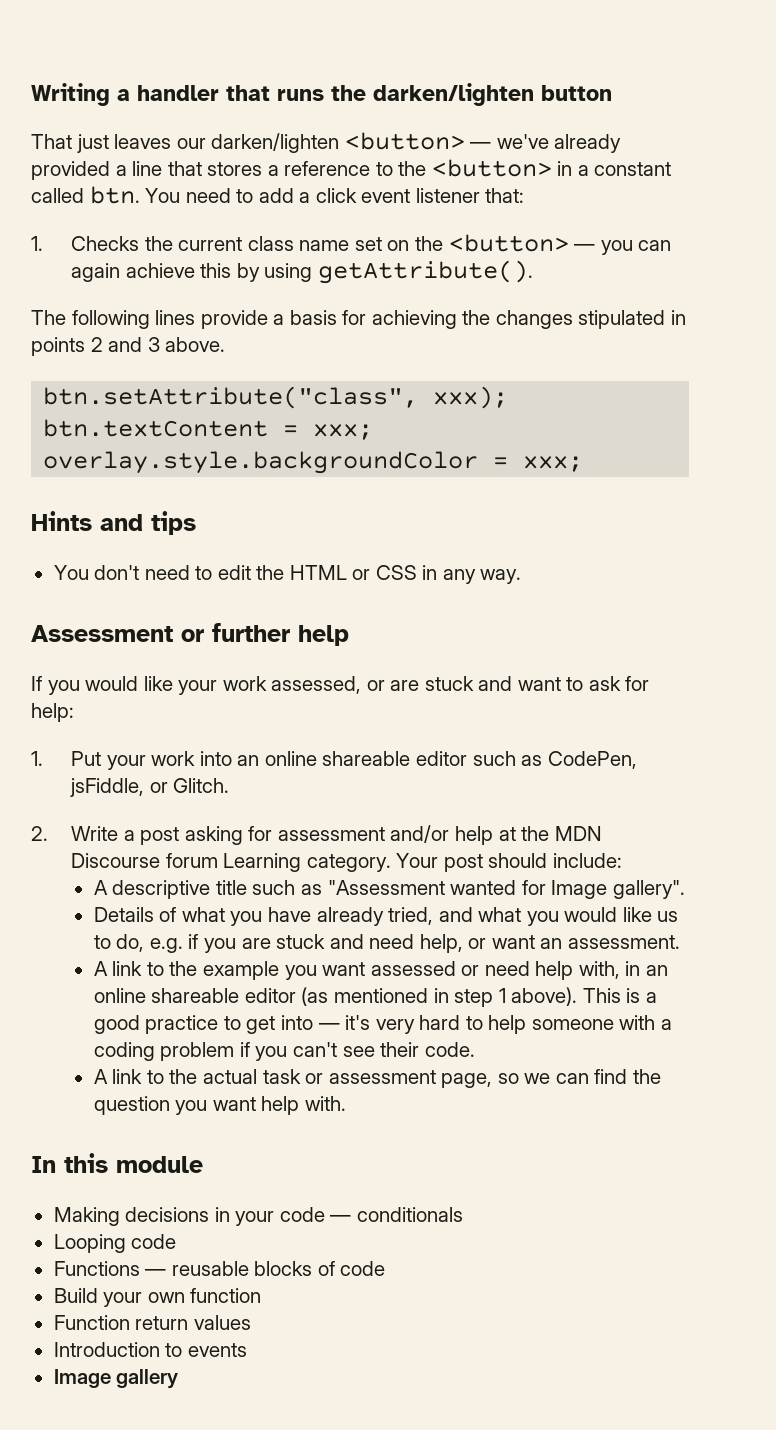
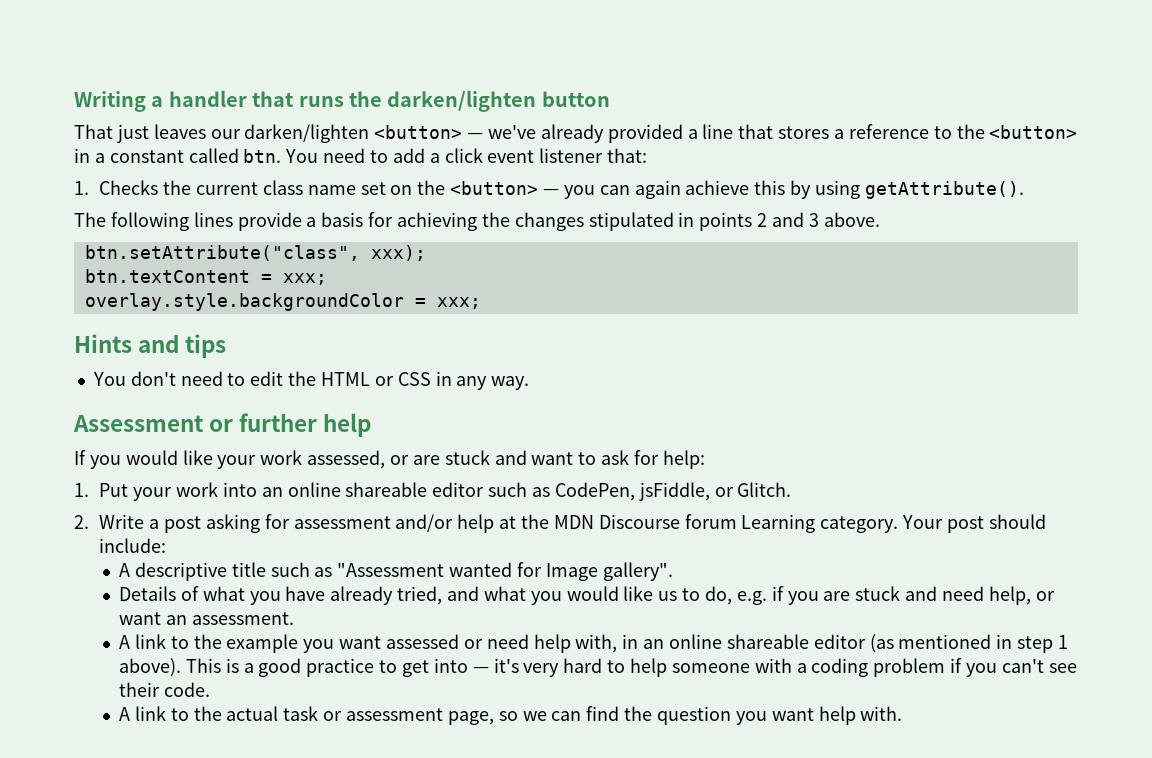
[31,1153,203,1173] [53,1207,463,1226] [53,1234,177,1253] [53,1261,386,1276] [53,1288,262,1307] [53,1315,251,1330] [53,1342,247,1357] [53,1369,179,1389] // In this module // Making decisions in your code — conditionals // Looping code // Functions — reusable blocks of code // Build your own function // Function return values // Introduction to events // Image gallery -> (903, 713) none

